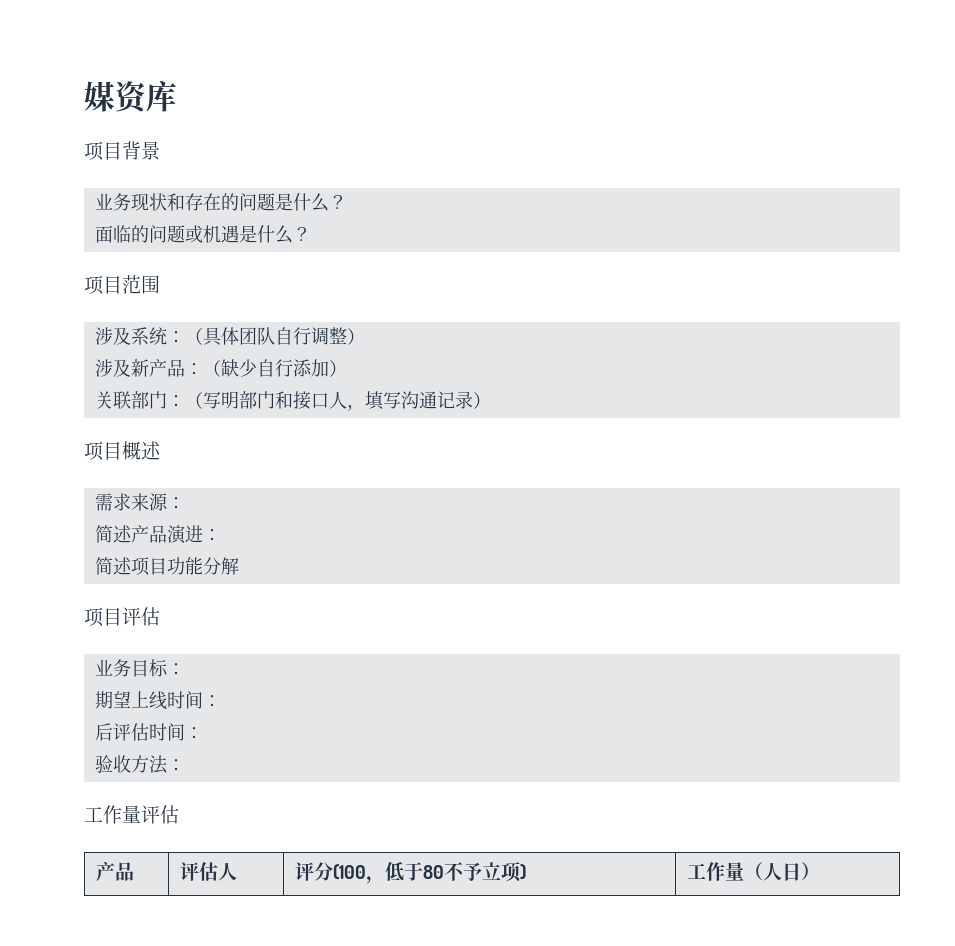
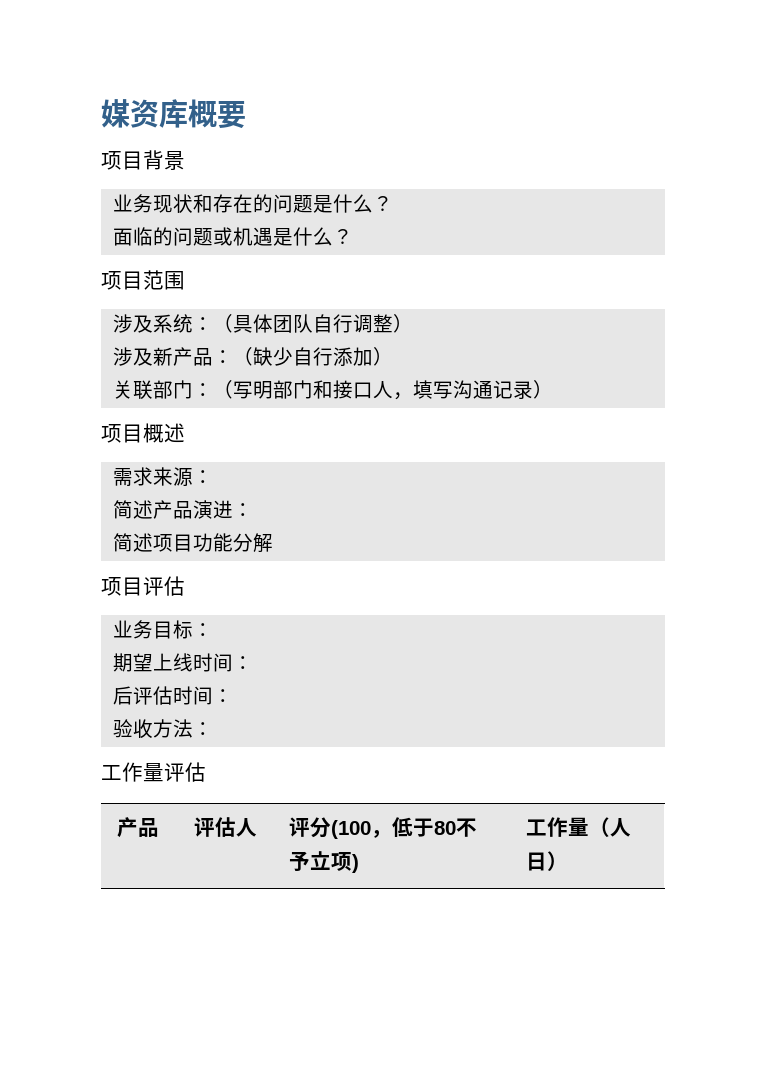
(177, 96) none -> [188,99,246,129] 概要

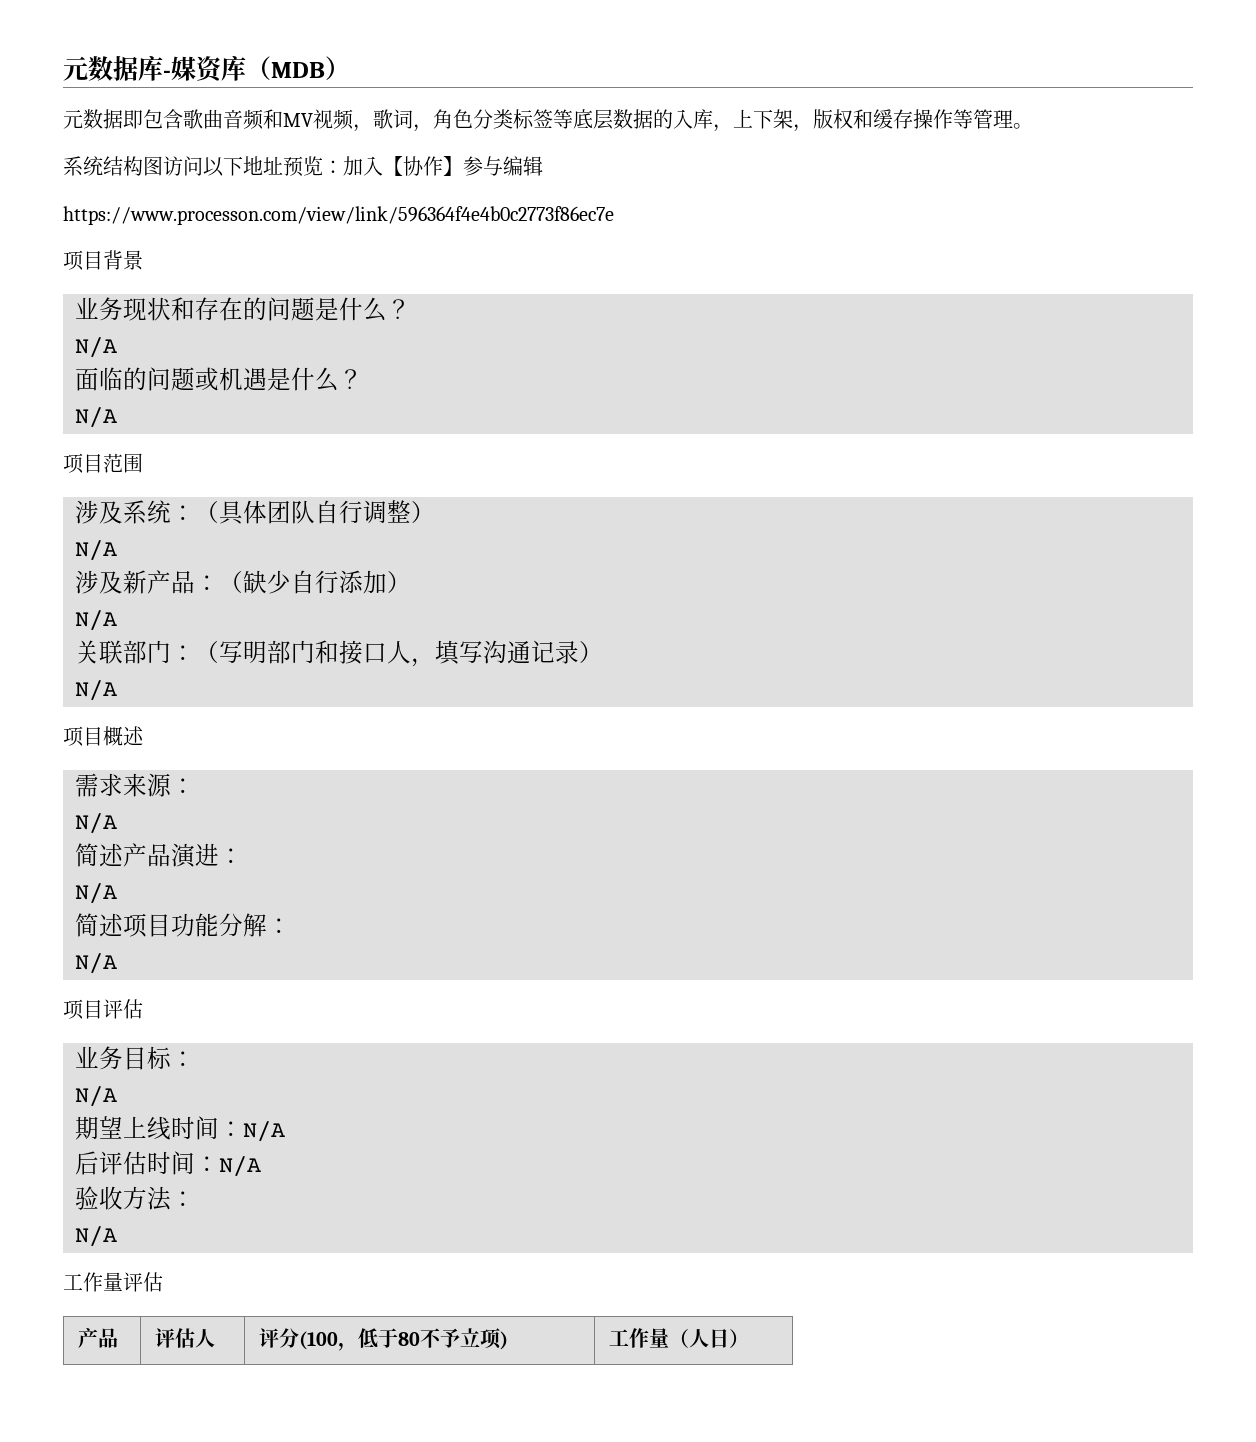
[101,99,246,129] 媒资库概要 -> [63,55,350,83] [63,109,1033,132] [63,156,543,177] [63,206,614,225] 元数据库-媒资库（MDB） // 元数据即包含歌曲音频和MV视频，歌词，角色分类标签等底层数据的入库，上下架，版权和缓存操作等管理。 // 系统结构图访问以下地址预览：加入【协作】参与编辑 // https://www.processon.com/view/link/596364f4e4b0c2773f86ec7e
(394, 203) none -> [75,337,117,358] // N/A
(354, 236) none -> [75,407,117,428] // N/A
(414, 323) none -> [75,540,117,561] // N/A
(394, 356) none -> [75,610,117,631] // N/A
(554, 389) none -> [75,680,117,701] // N/A
(214, 477) none -> [75,813,117,834] // N/A
(254, 510) none -> [75,883,117,904] // N/A
(274, 543) none -> [267,918,291,934] [75,953,117,974] ： // N/A
(214, 630) none -> [75,1086,117,1107] // N/A
(254, 663) none -> [243,1121,285,1142] N/A
(234, 696) none -> [219,1156,261,1177] N/A
(214, 729) none -> [75,1226,117,1247] // N/A

